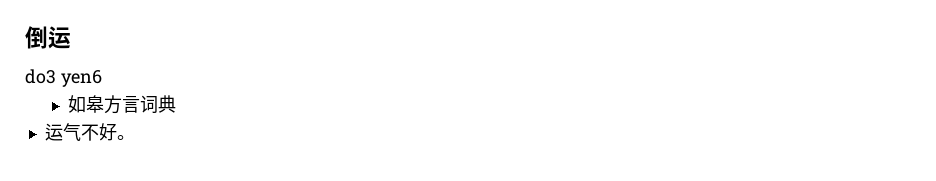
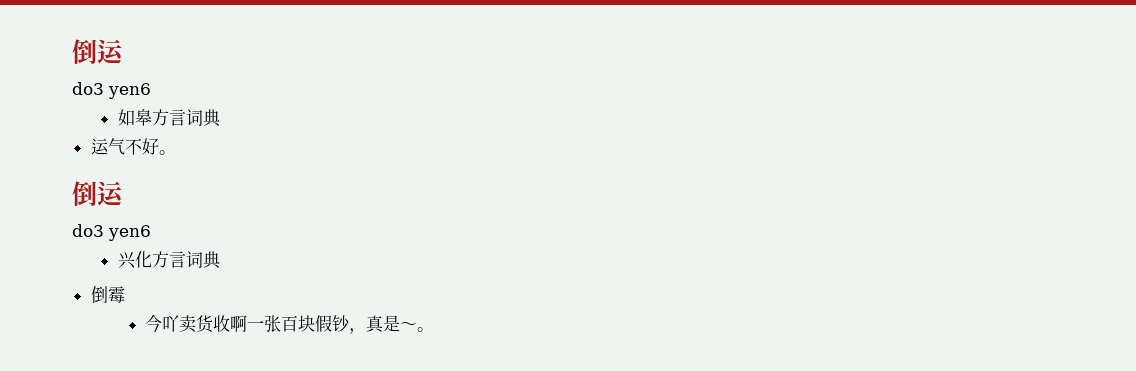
(135, 137) none -> [72,181,124,207] [72,224,151,241] [117,251,221,269] [90,286,125,304] [144,314,434,334] // 倒运 // do3 yen6 // 兴化方言词典 // 倒霉 // 今吖卖货收啊一张百块假钞，真是～。

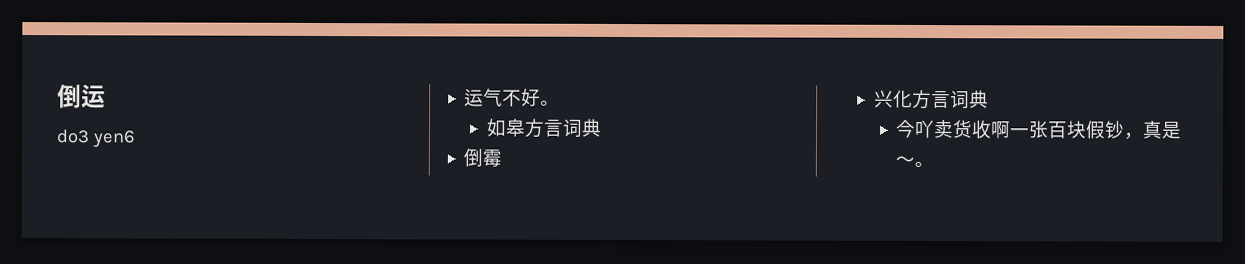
[72,39,124,65] [72,82,151,99] 倒运 // do3 yen6 -> [57,84,106,109] [56,129,136,148] [464,88,561,107] 倒运 // do3 yen6 // 运气不好。
[90,138,176,155] [72,181,124,207] [72,224,151,241] 运气不好。 // 倒运 // do3 yen6 -> [463,148,503,167] 倒霉
[90,286,125,304] // 倒霉 -> (989, 99) none

